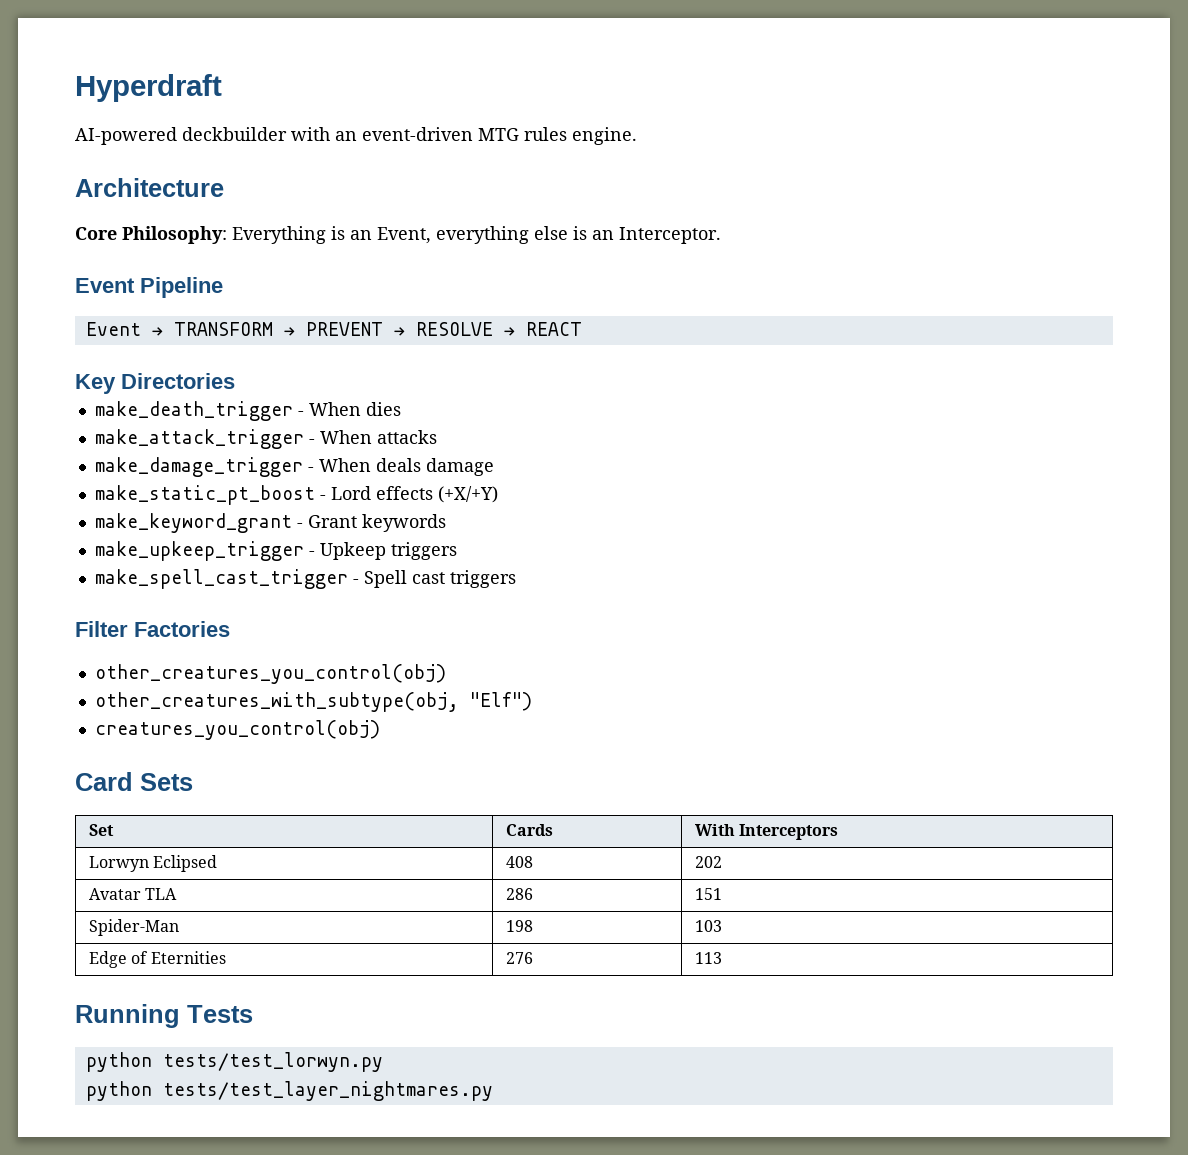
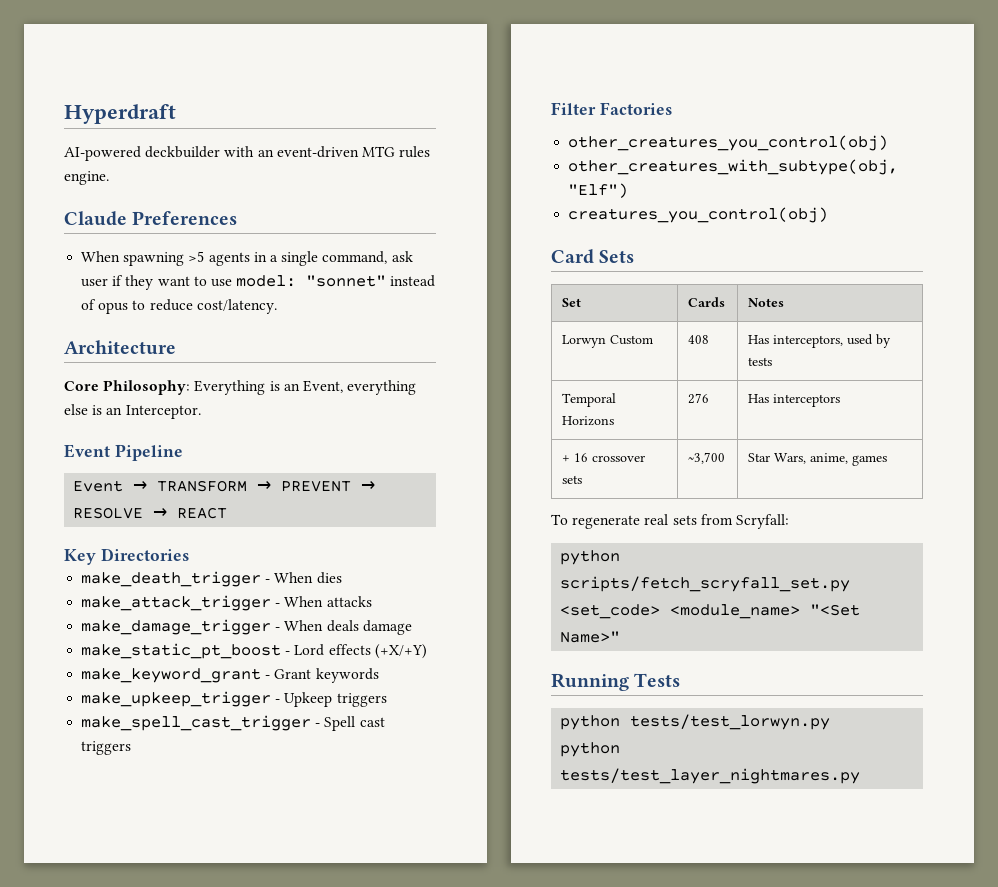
(637, 136) none -> [64,211,238,226] [81,251,413,266] [81,275,436,290] [81,299,277,314] // Claude Preferences // When spawning >5 agents in a single command, ask user if they want to use model: "sonnet" instead of opus to reduce cost/latency.
[694,824,839,840] With Interceptors -> [748,298,785,307] Notes
[153,855,218,872] Eclipsed -> [610,335,654,345] Custom
[694,856,722,868] [88,888,178,900] [505,888,533,900] [694,888,722,900] [88,919,179,936] [505,920,533,932] [694,920,722,932] [88,951,226,968] [505,952,533,964] [694,952,722,964] 202 // Avatar TLA | 286 | 151 // Spider-Man | 198 | 103 // Edge of Eternities | 276 | 113 -> [748,334,892,348] [748,357,773,366] [562,393,617,407] [562,416,615,426] [688,393,710,404] [748,394,841,407] [562,453,646,462] [562,475,583,484] [688,452,726,464] [748,453,888,466] [551,514,789,529] [560,550,621,565] [560,576,851,592] [560,604,861,619] [560,631,621,643] Has interceptors, used by tests // Temporal Horizons | 276 | Has interceptors // + 16 crossover sets | ~3,700 | Star Wars, anime, games // To regenerate real sets from Scryfall: // python scripts/fetch_scryfall_set.py <set_code> <module_name> "<Set Name>"

